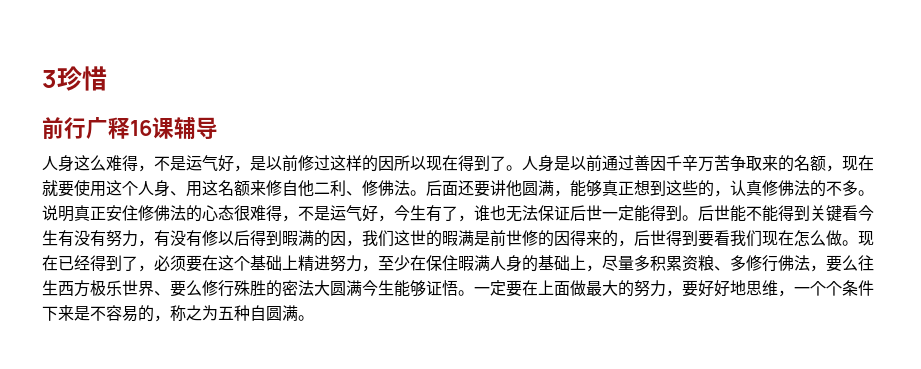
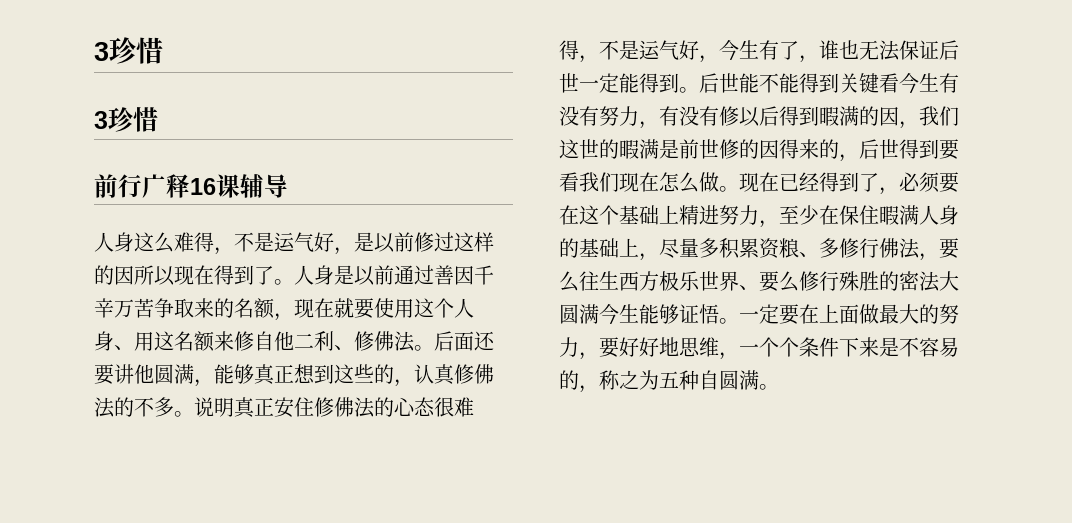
[42,66,107,91] 3珍惜 -> [94,37,163,64] [94,107,158,132] 3珍惜 // 3珍惜

